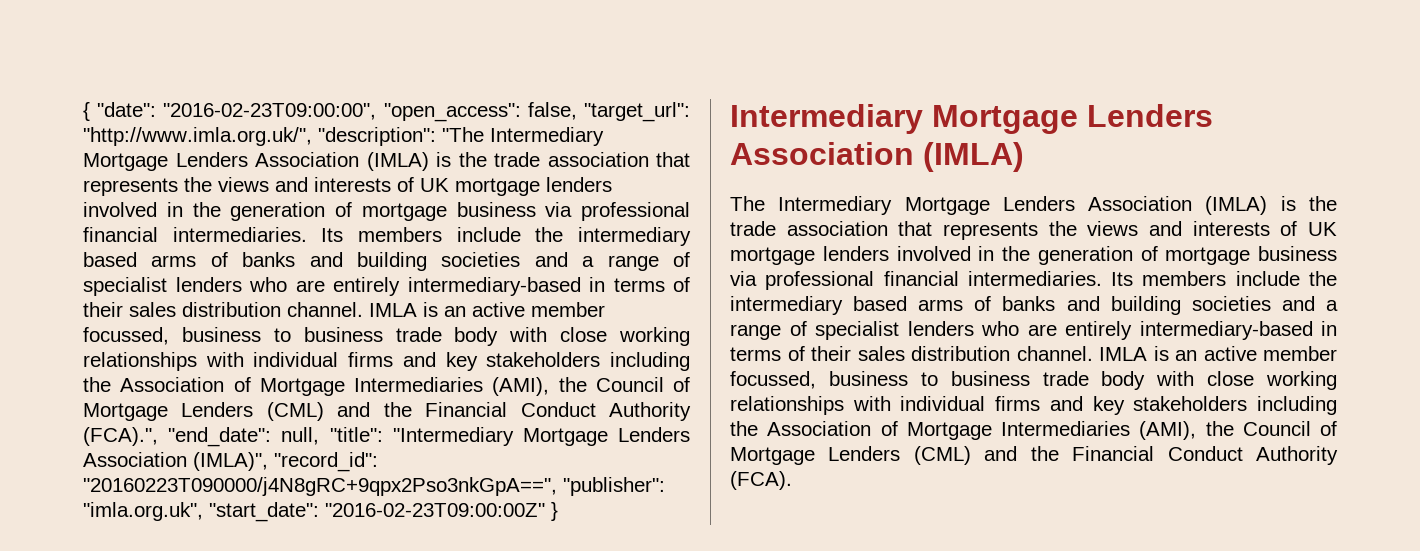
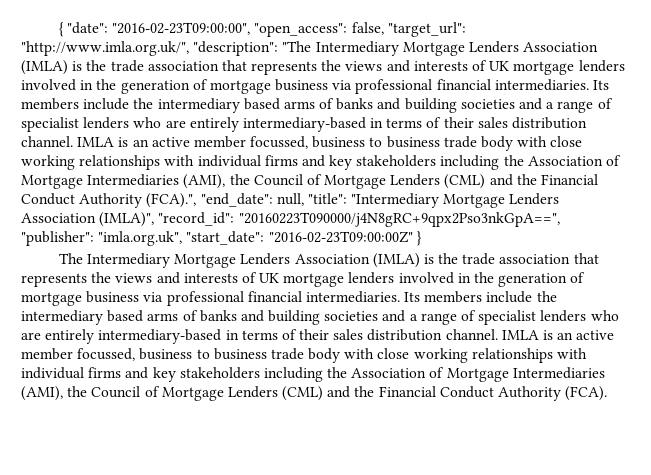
[730,104,1213,134] [730,142,1024,172] // Intermediary Mortgage Lenders Association (IMLA) -> (422, 238) none

